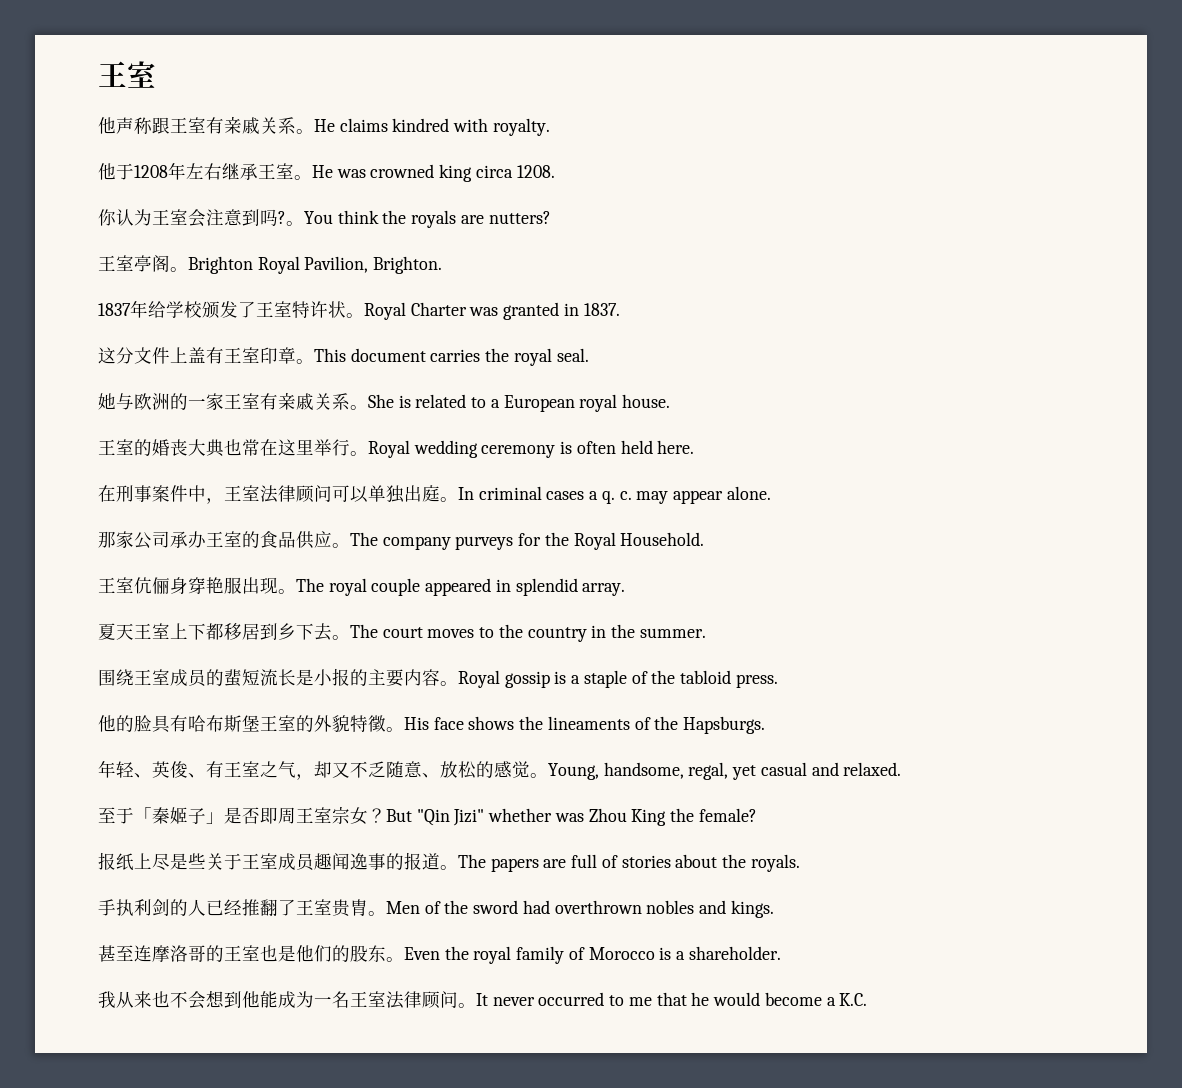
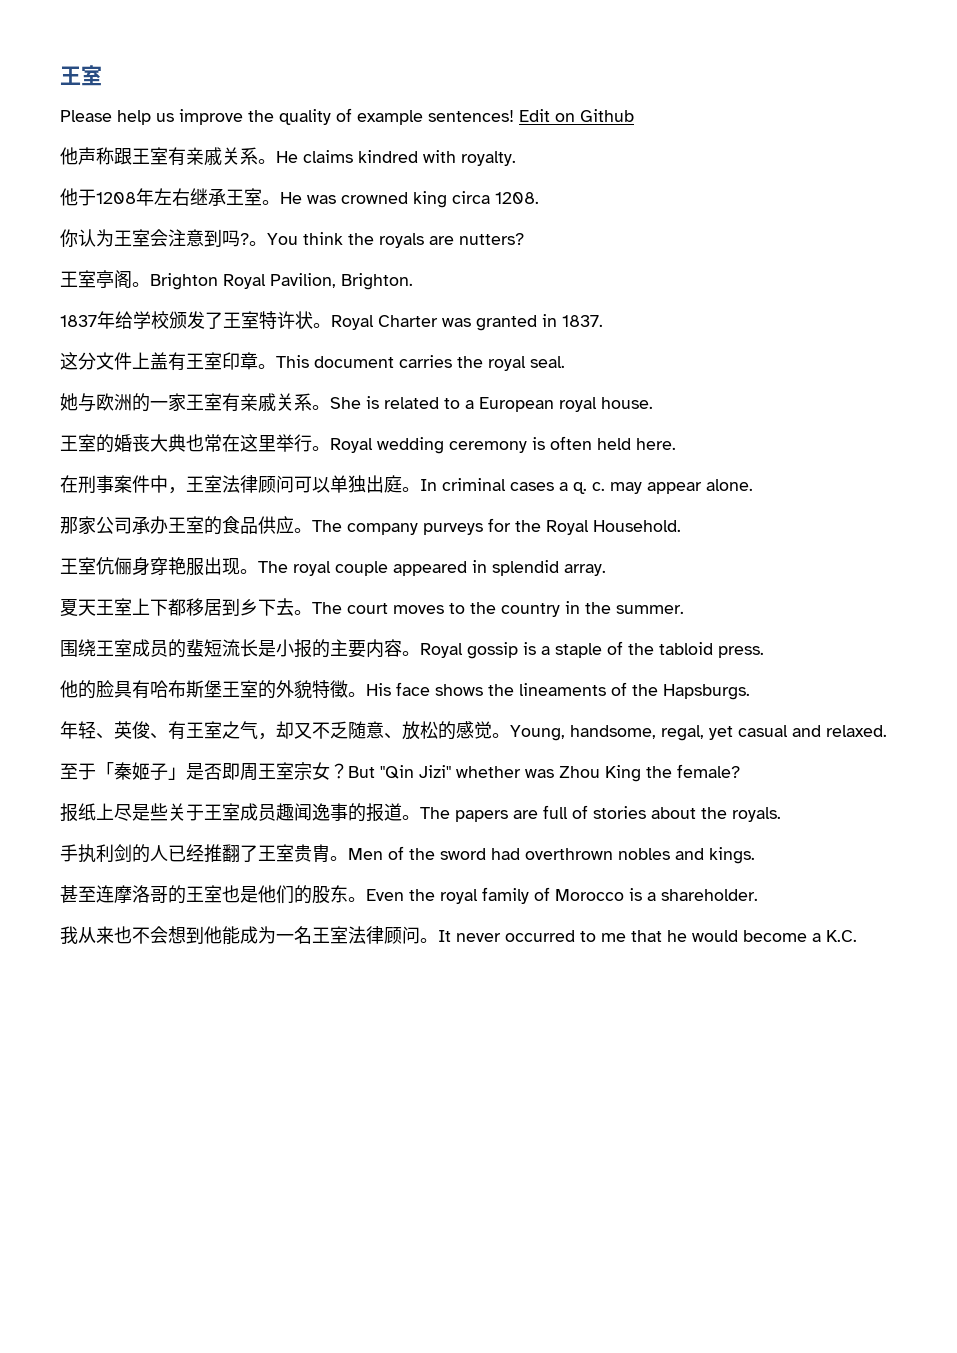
[98,61,156,88] 王室 -> [60,65,102,86] [60,108,634,125] 王室 // Please help us improve the quality of example sentences! Edit on Github

